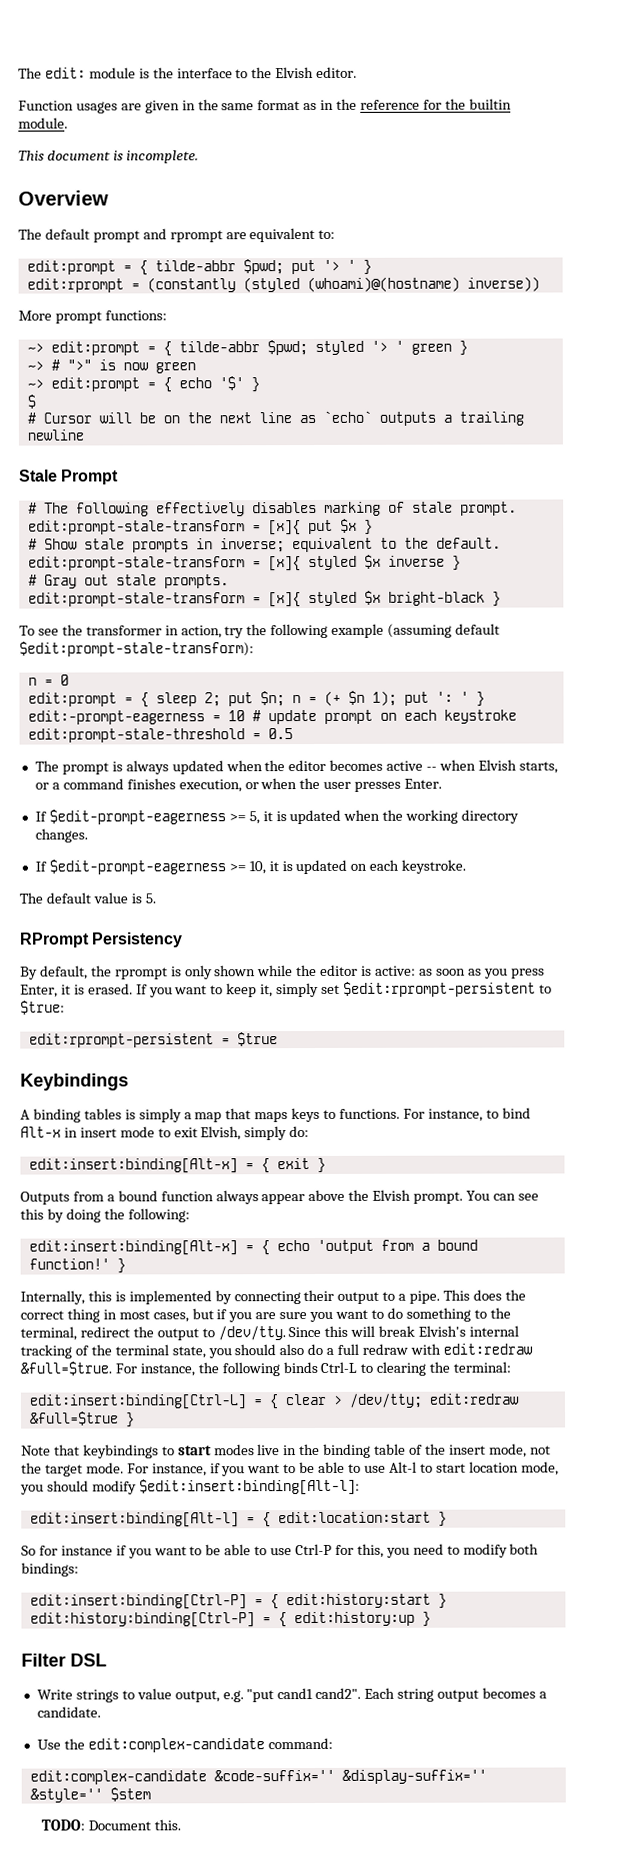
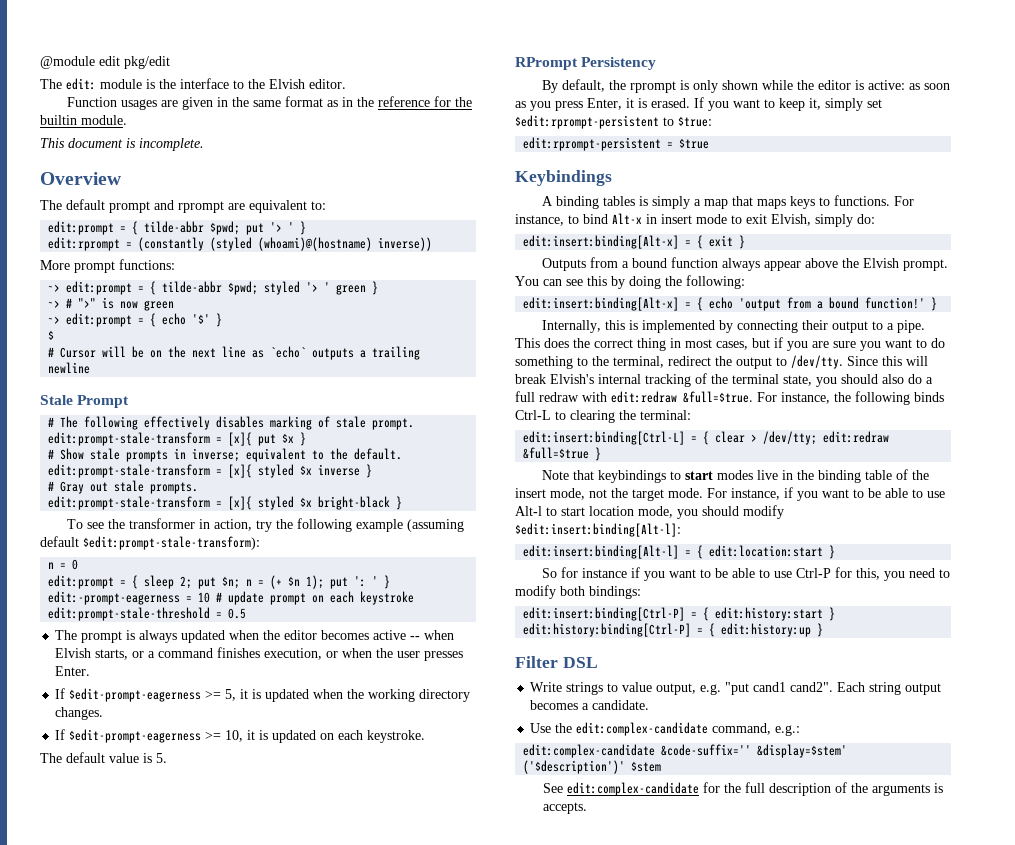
(18, 73) none -> [40,56,170,69] @module edit pkg/edit //
[267,1737,333,1750] command: -> [712,723,801,736] command, e.g.:
[341,1769,487,1784] [29,1788,103,1803] &display-suffix='' &style='' -> [757,744,848,758] [523,760,626,774] &display=$stem' ('$description')'
[40,1819,181,1831] TODO: Document this. -> [542,782,943,796] [542,802,587,814] See edit:complex-candidate for the full description of the arguments is accepts.

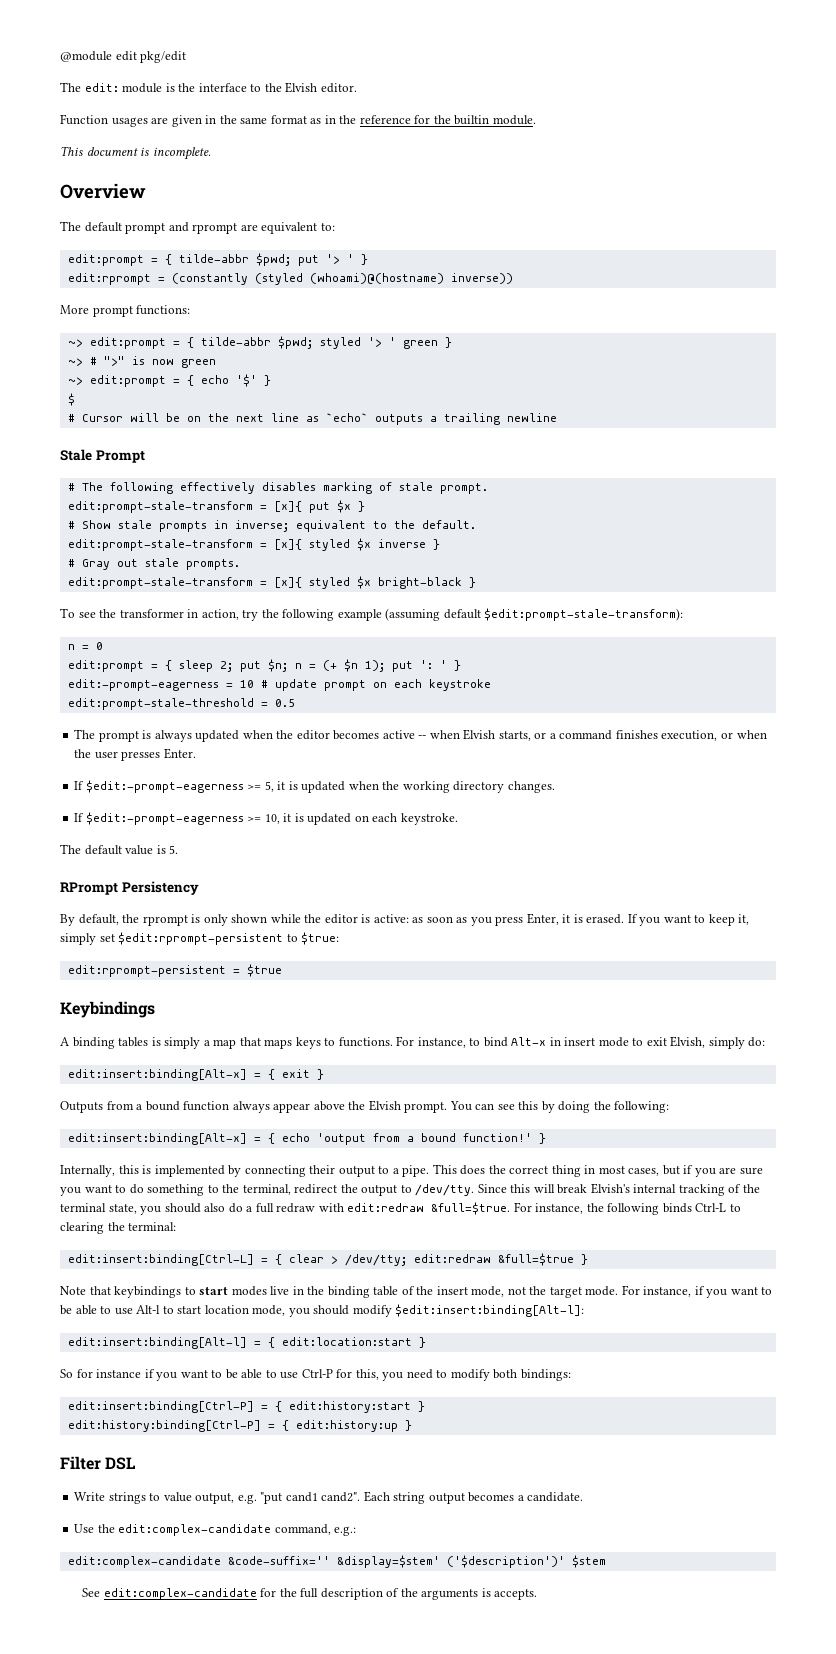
[69,688,202,702] $edit-prompt-eagerness -> [85,780,244,793] $edit:-prompt-eagerness
[69,729,202,743] $edit-prompt-eagerness -> [85,812,244,825] $edit:-prompt-eagerness

